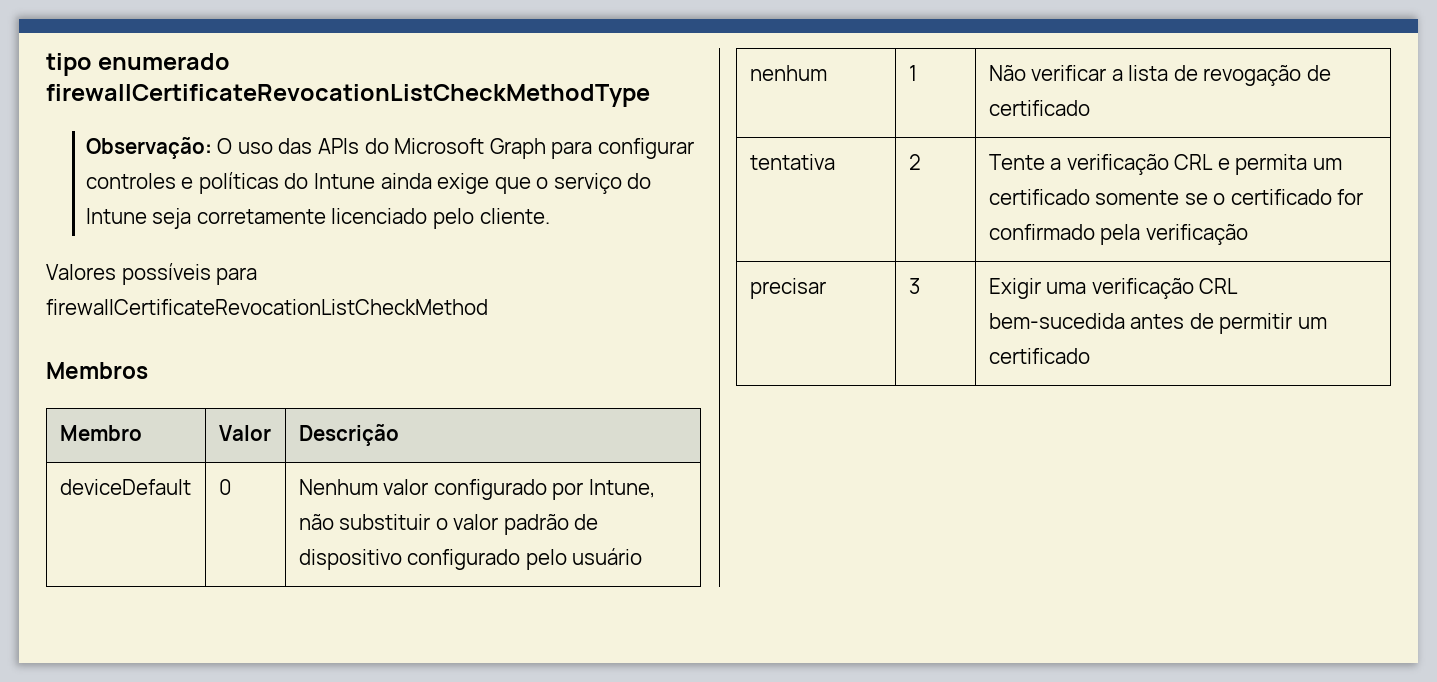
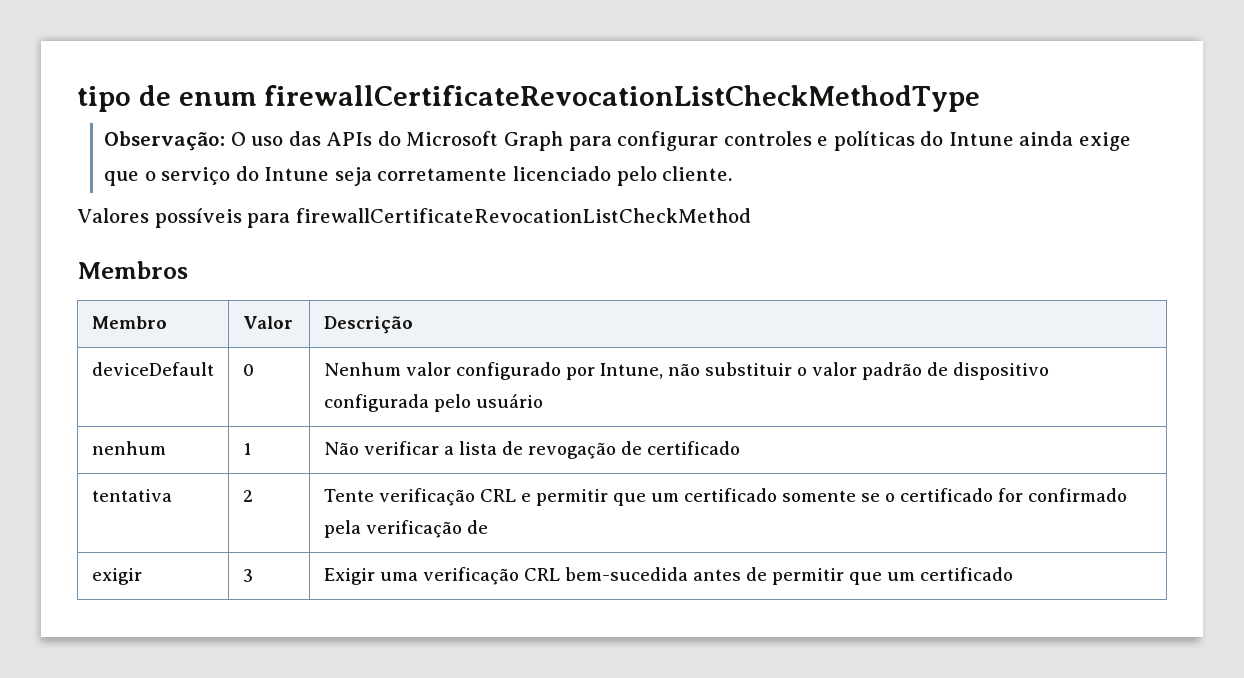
[98,53,231,70] enumerado -> [138,85,257,106] de enum
[407,549,521,570] configurado -> [323,394,429,412] configurada
[1050,158,1062,170] a -> (375, 495) none
[1235,154,1308,175] permita -> [536,489,647,506] permitir que
[749,278,826,299] // precisar -> [466,520,488,534] [91,568,142,585] de // exigir
(1293, 323) none -> [848,572,882,585] que

